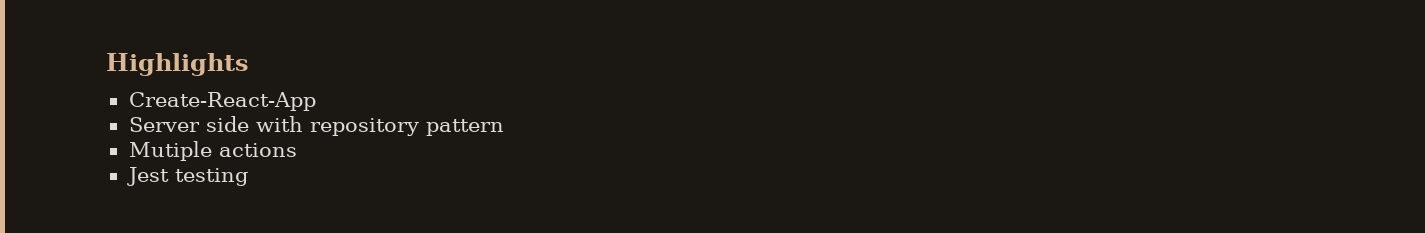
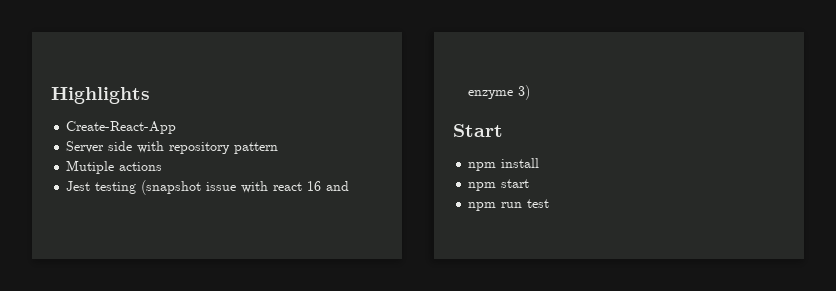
(248, 177) none -> [141,180,350,195] [468,85,531,100] [453,124,503,137] [468,158,540,171] [468,179,530,191] [468,199,550,211] (snapshot issue with react 16 and enzyme 3) // Start // npm install // npm start // npm run test

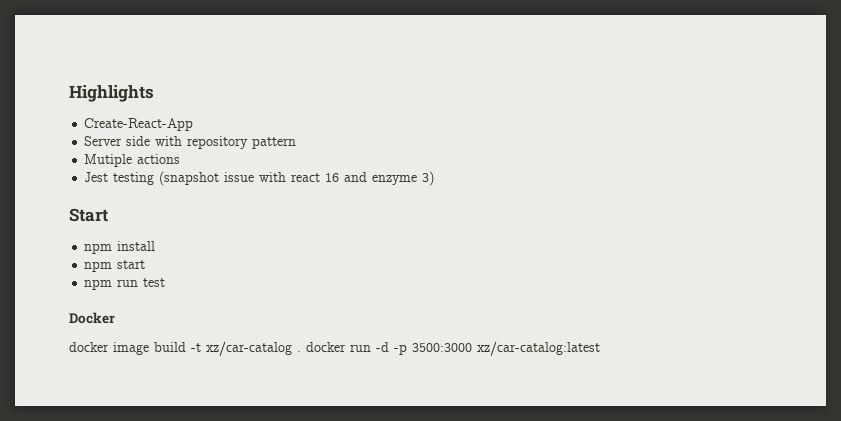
(550, 203) none -> [69,312,115,324] [69,341,600,356] // Docker // docker image build -t xz/car-catalog . docker run -d -p 3500:3000 xz/car-catalog:latest

